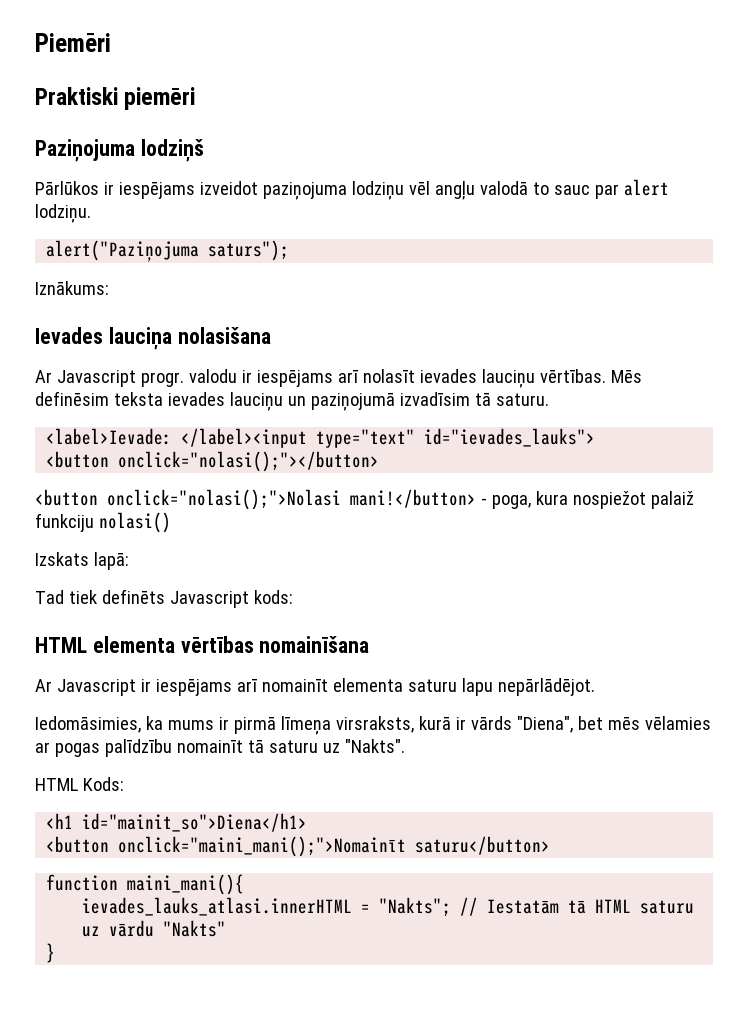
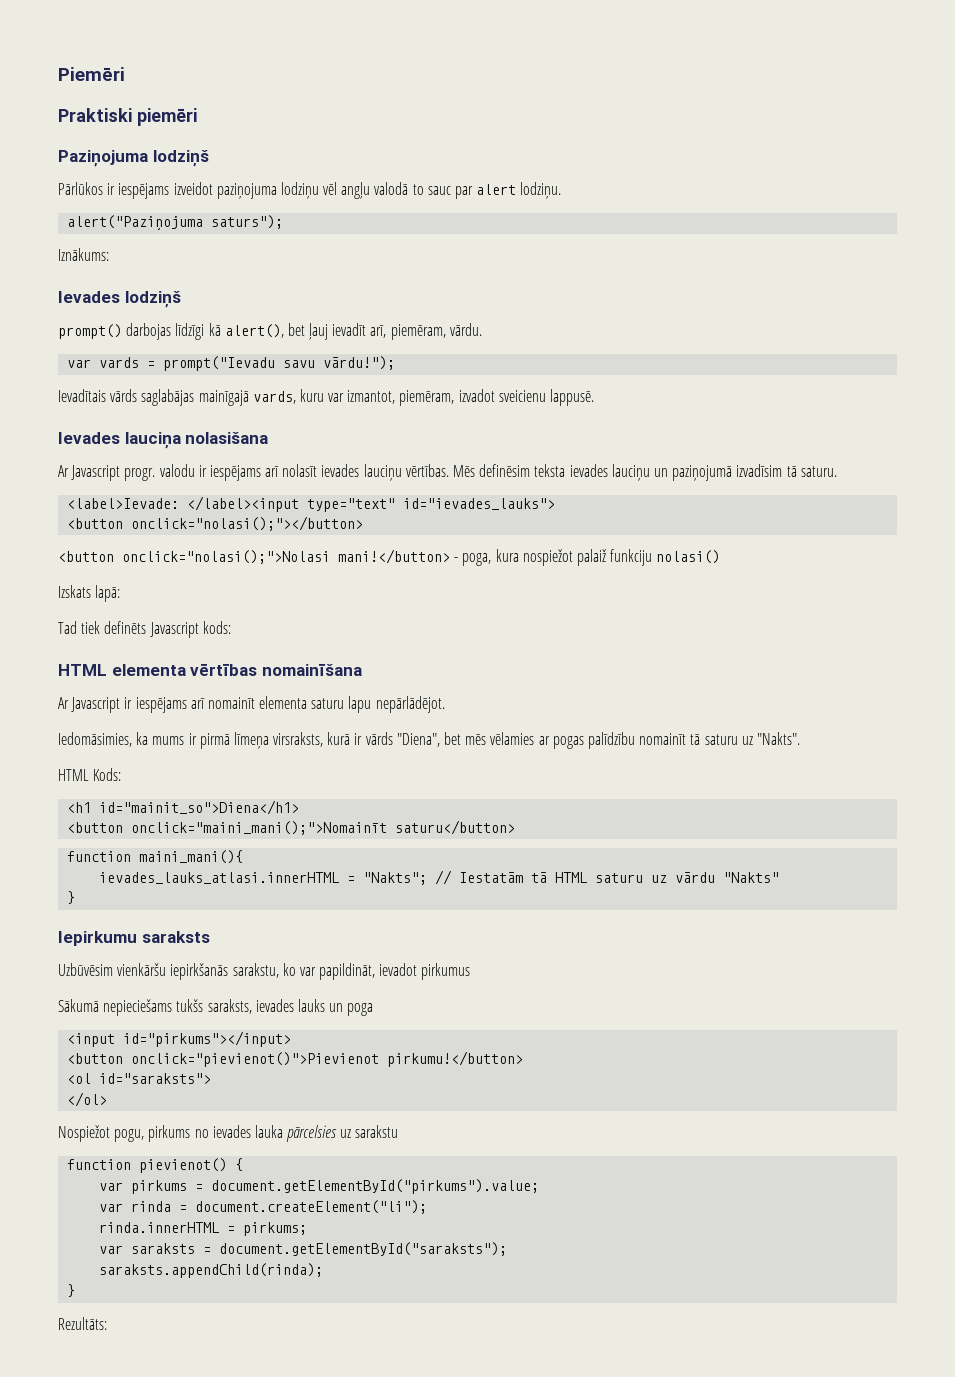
(109, 288) none -> [58,291,181,308] [58,323,482,340] [67,356,396,371] [58,389,595,406] // Ievades lodziņš // prompt() darbojas līdzīgi kā alert(), bet ļauj ievadīt arī, piemēram, vārdu. // var vards = prompt("Ievadu savu vārdu!"); // Ievadītais vārds saglabājas mainīgajā vards, kuru var izmantot, piemēram, izvadot sveicienu lappusē.
(56, 953) none -> [58,931,210,946] [58,963,471,980] [58,999,374,1016] [67,1031,292,1047] [67,1051,524,1067] [67,1073,212,1084] [67,1092,108,1107] [58,1125,399,1142] [67,1158,244,1173] [99,1179,540,1194] [99,1200,428,1214] [99,1222,308,1236] [99,1242,508,1256] [99,1263,324,1278] [67,1284,76,1297] [58,1317,107,1330] // Iepirkumu saraksts // Uzbūvēsim vienkāršu iepirkšanās sarakstu, ko var papildināt, ievadot pirkumus // Sākumā nepieciešams tukšs saraksts, ievades lauks un poga // <input id="pirkums"></input> // <button onclick="pievienot()">Pievienot pirkumu!</button> // <ol id="saraksts"> // </ol> // Nospiežot pogu, pirkums no ievades lauka pārcelsies uz sarakstu // function pievienot() { // var pirkums = document.getElementById("pirkums").value; // var rinda = document.createElement("li"); // rinda.innerHTML = pirkums; // var saraksts = document.getElementById("saraksts"); // saraksts.appendChild(rinda); // } // Rezultāts:

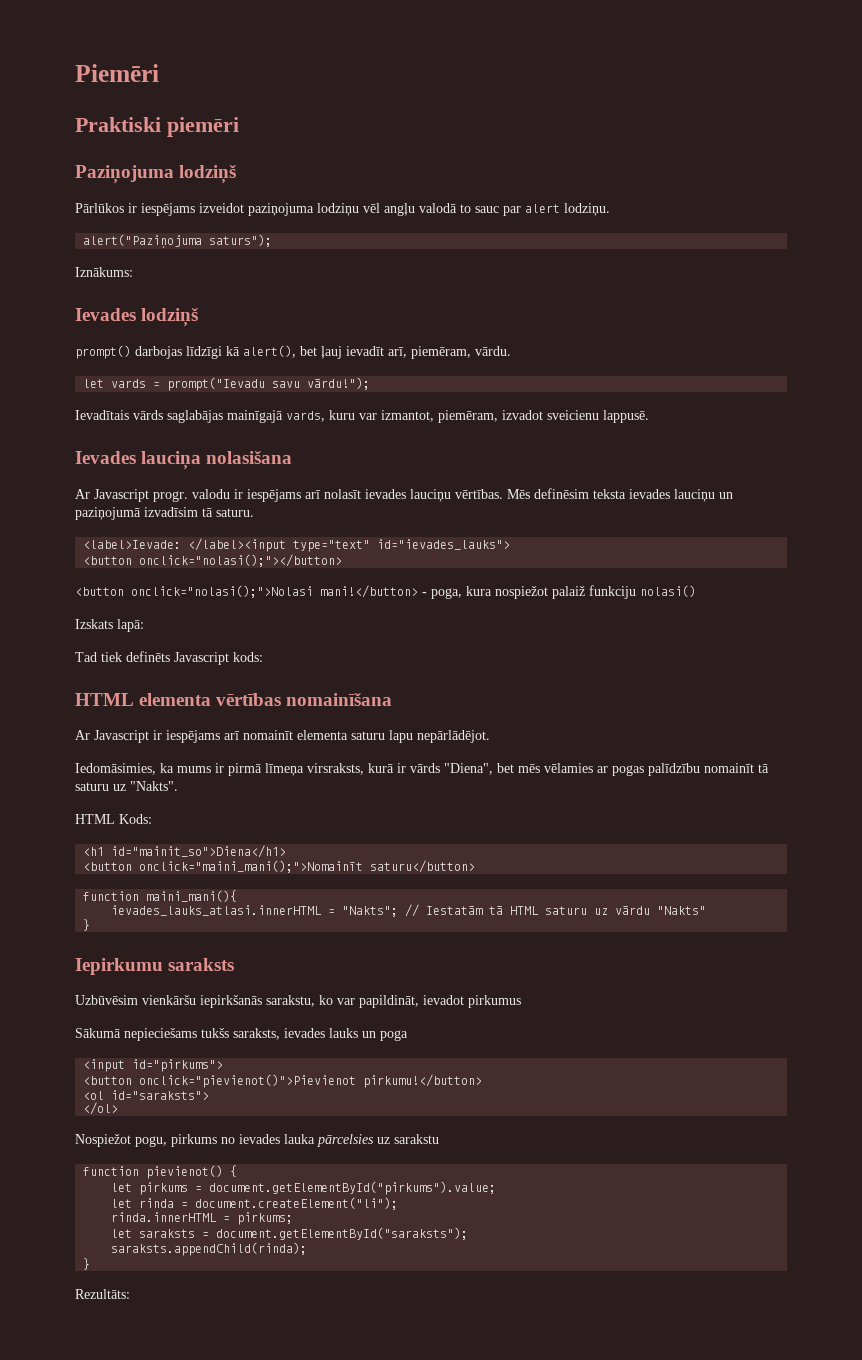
[67,359,92,368] var -> [83,379,105,388] let
[123,1031,292,1047] id="pirkums"></input> -> [132,1059,224,1072] id="pirkums">
[99,1182,124,1191] var -> [111,1183,133,1192] let
[99,1203,124,1212] var -> [111,1199,133,1208] let
[99,1245,124,1254] var -> [111,1229,133,1238] let

